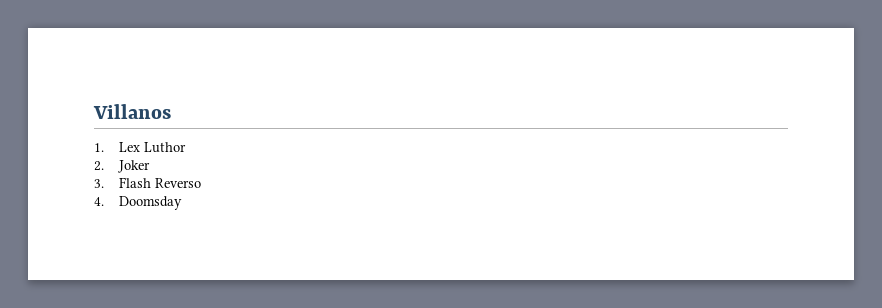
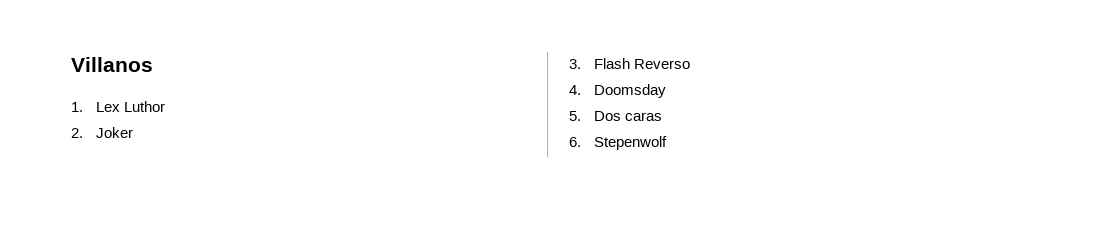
(182, 203) none -> [569,111,663,121] [569,136,668,150] // 5. Dos caras // 6. Stepenwolf

